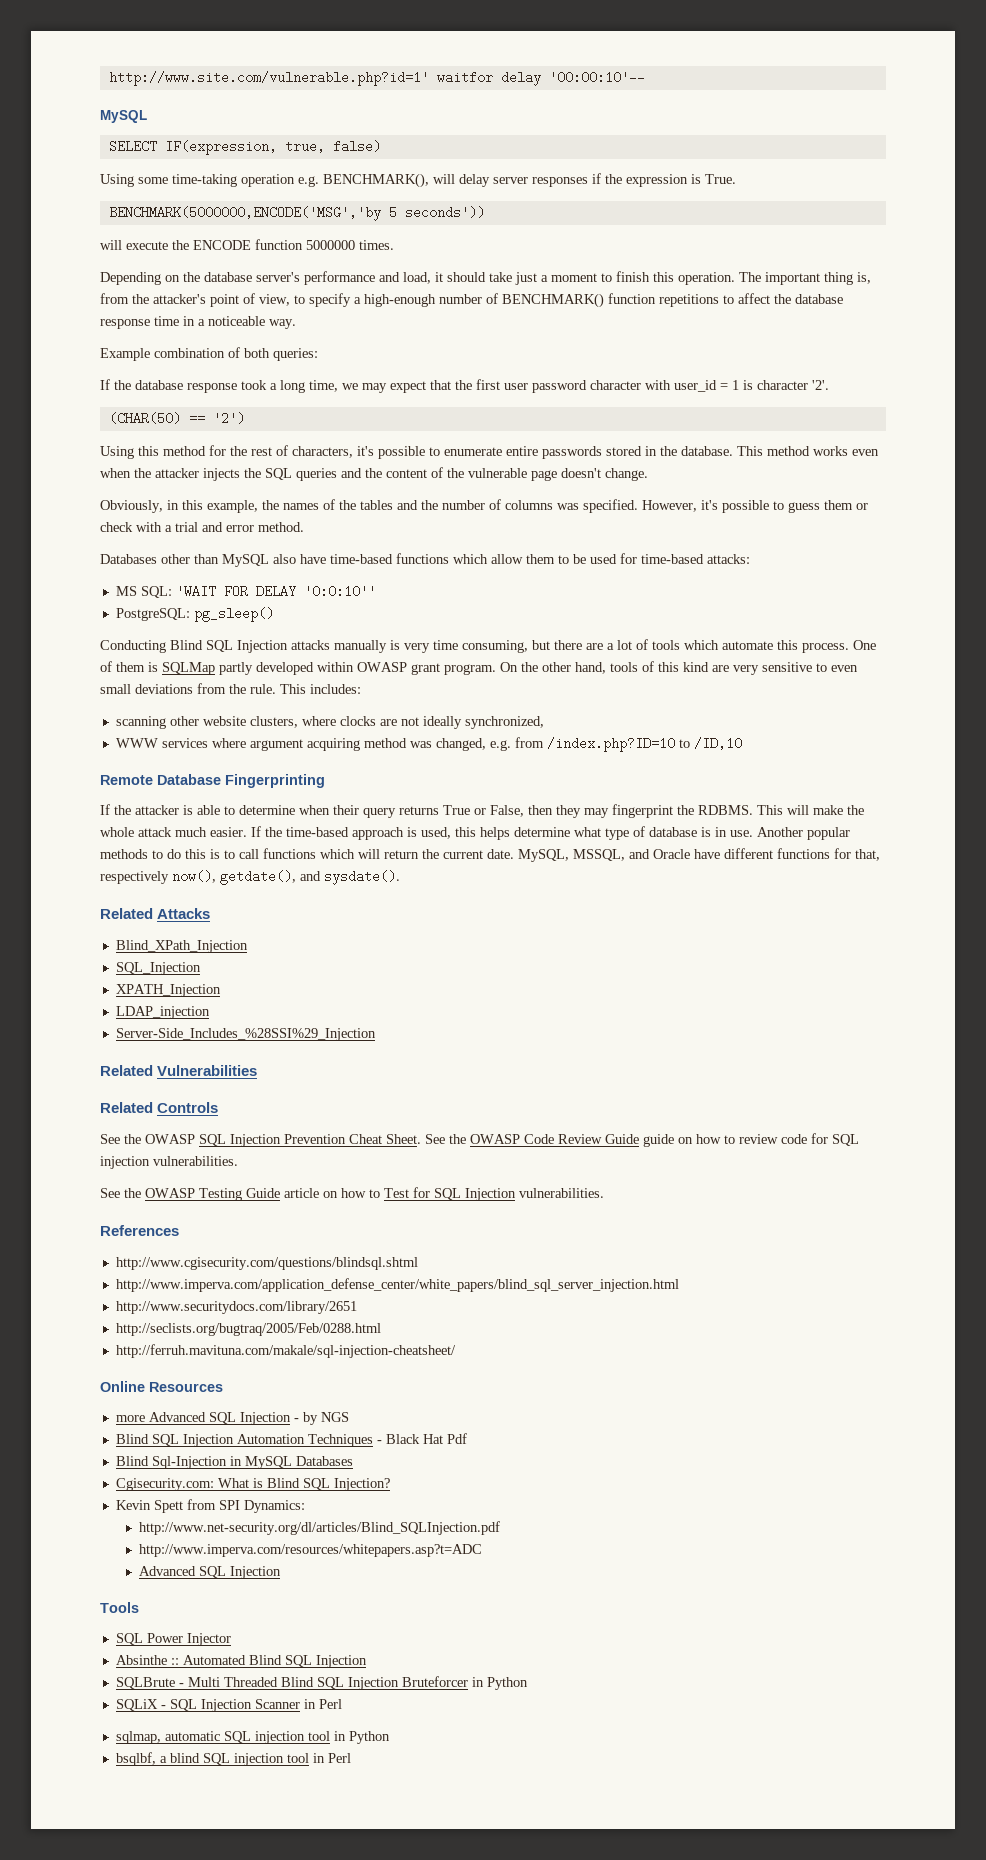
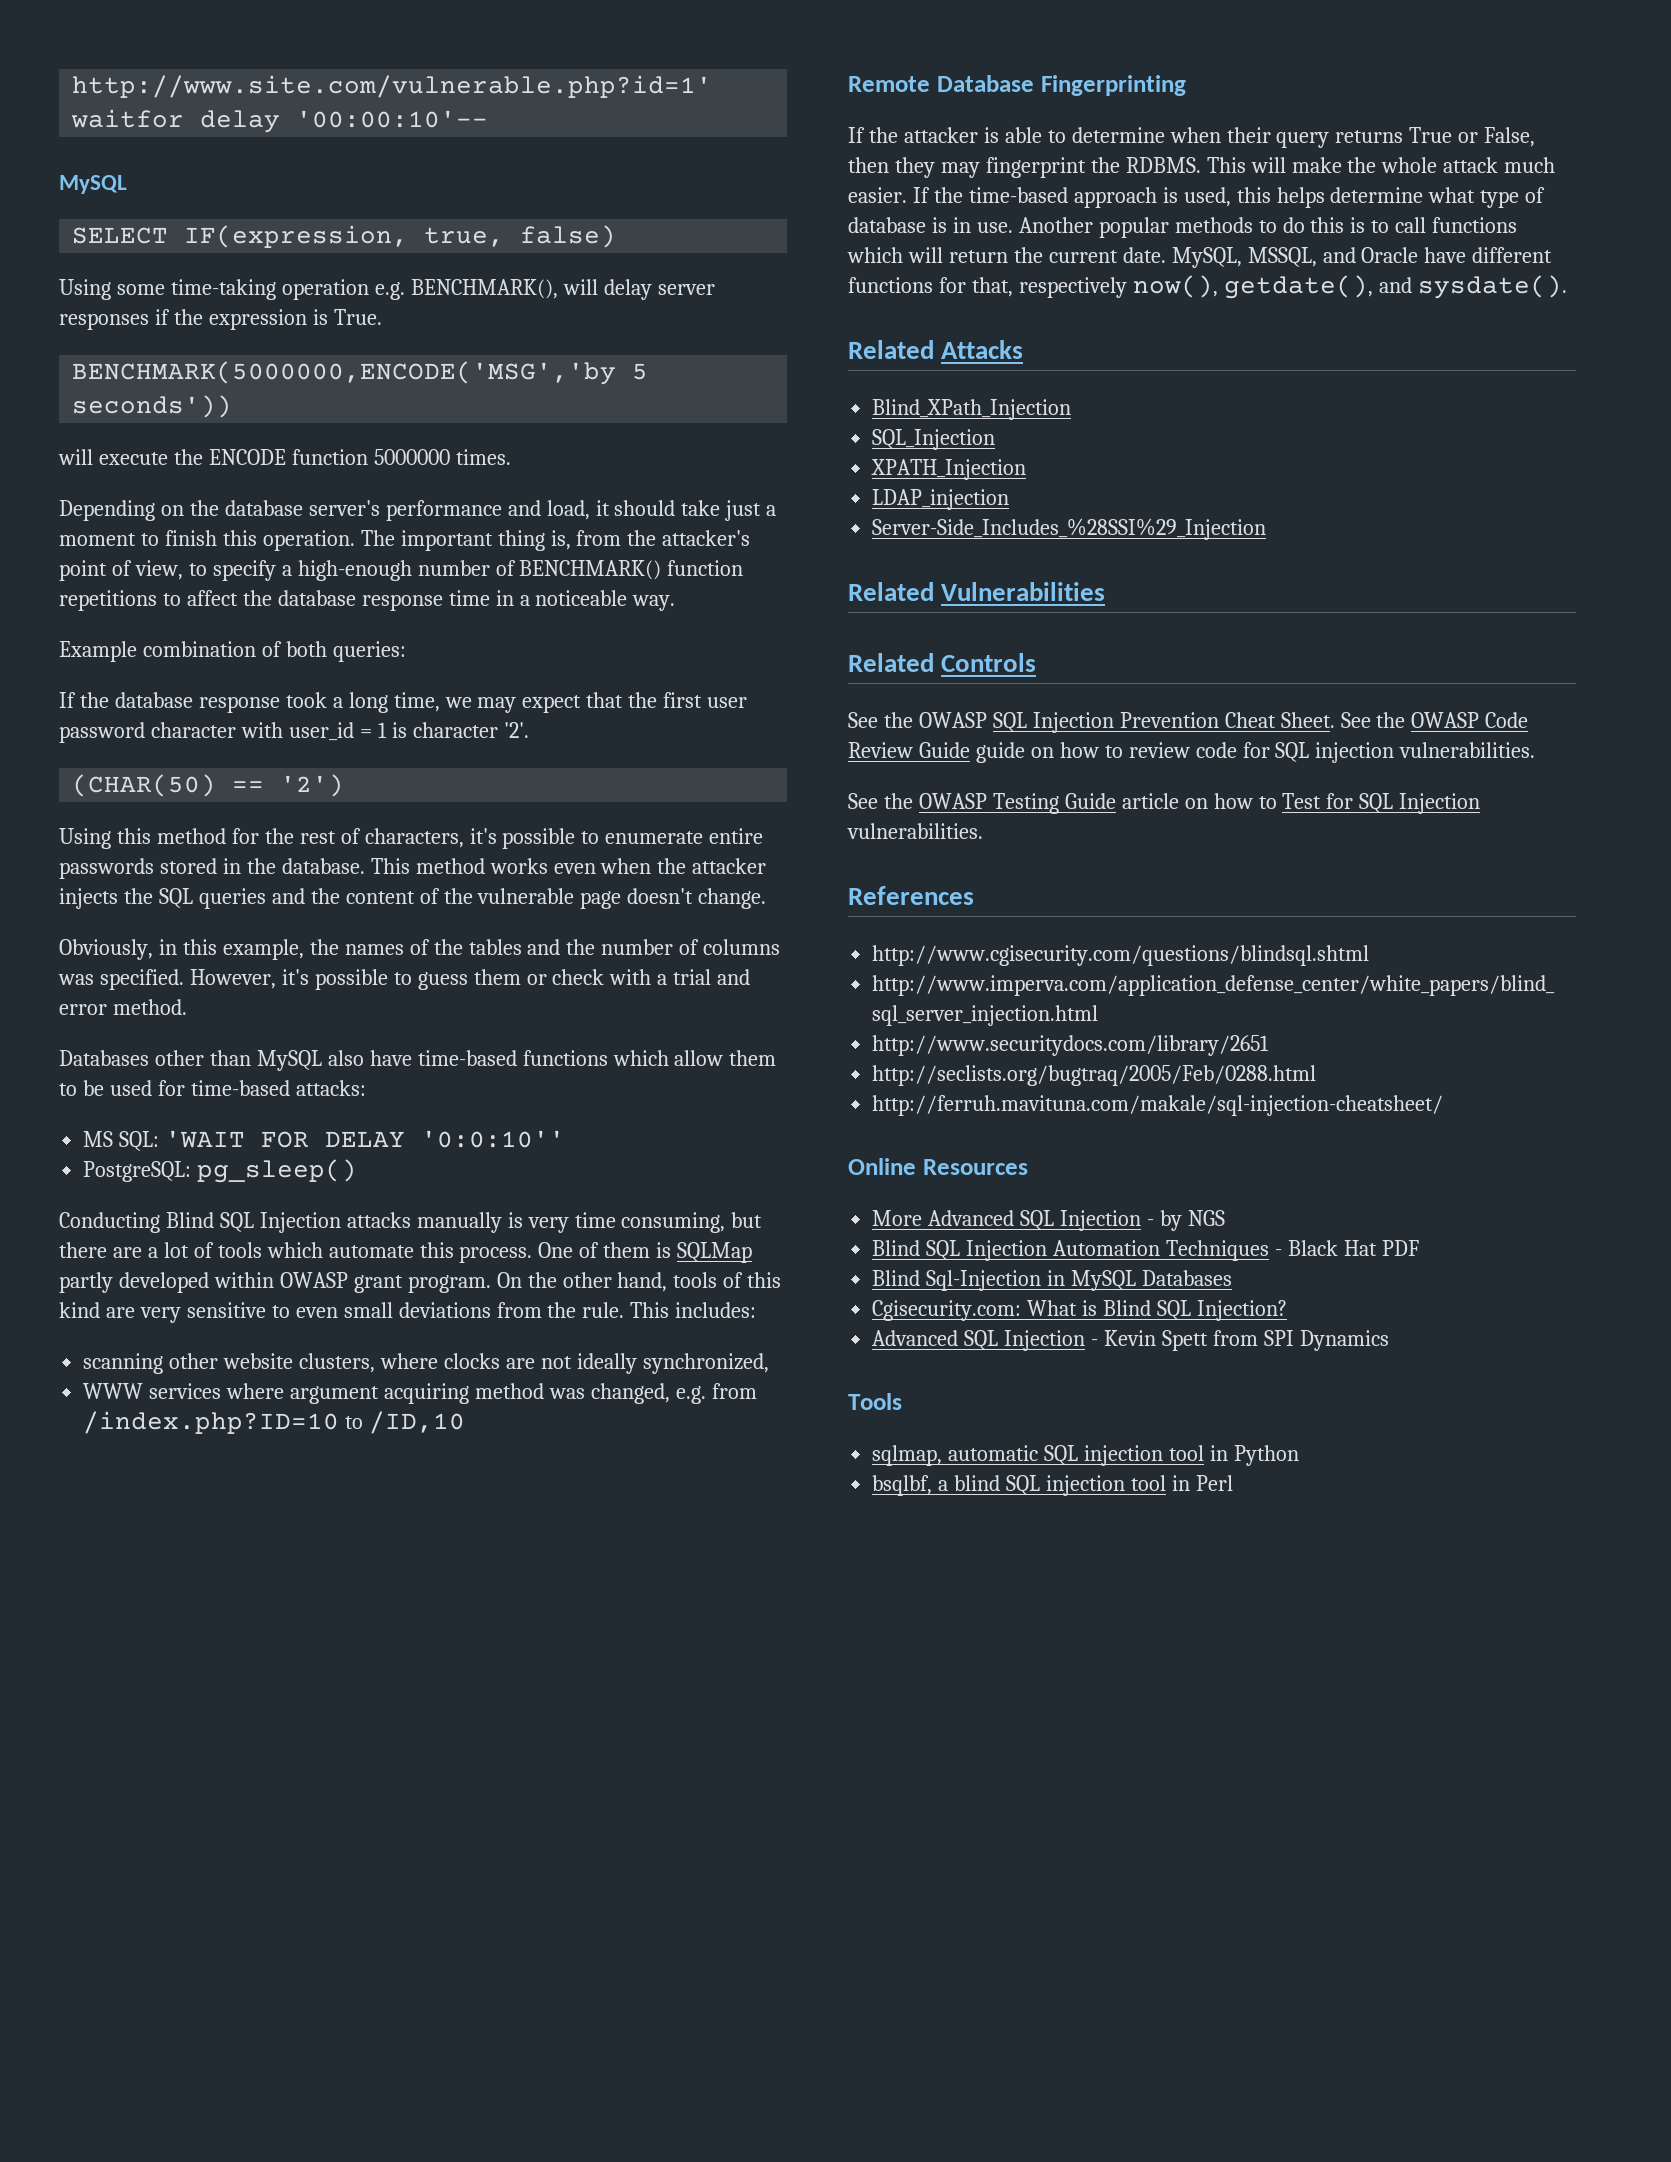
[115,1415,145,1422] more -> [872,1210,923,1226] More
[446,1433,467,1444] Pdf -> [1381,1240,1419,1256] PDF
[115,1499,305,1513] [138,1521,500,1535] [138,1544,482,1557] [138,1566,281,1579] [100,1602,139,1613] [115,1633,231,1646] [115,1655,367,1668] [115,1676,528,1690] [115,1699,342,1712] Kevin Spett from SPI Dynamics: // http://www.net-security.org/dl/articles/Blind_SQLInjection.pdf // http://www.imperva.com/resources/whitepapers.asp?t=ADC // Advanced SQL Injection // Tools // SQL Power Injector // Absinthe :: Automated Blind SQL Injection // SQLBrute - Multi Threaded Blind SQL Injection Bruteforcer in Python // SQLiX - SQL Injection Scanner in Perl -> [872,1330,1389,1351] [848,1393,902,1410] Advanced SQL Injection - Kevin Spett from SPI Dynamics // Tools

